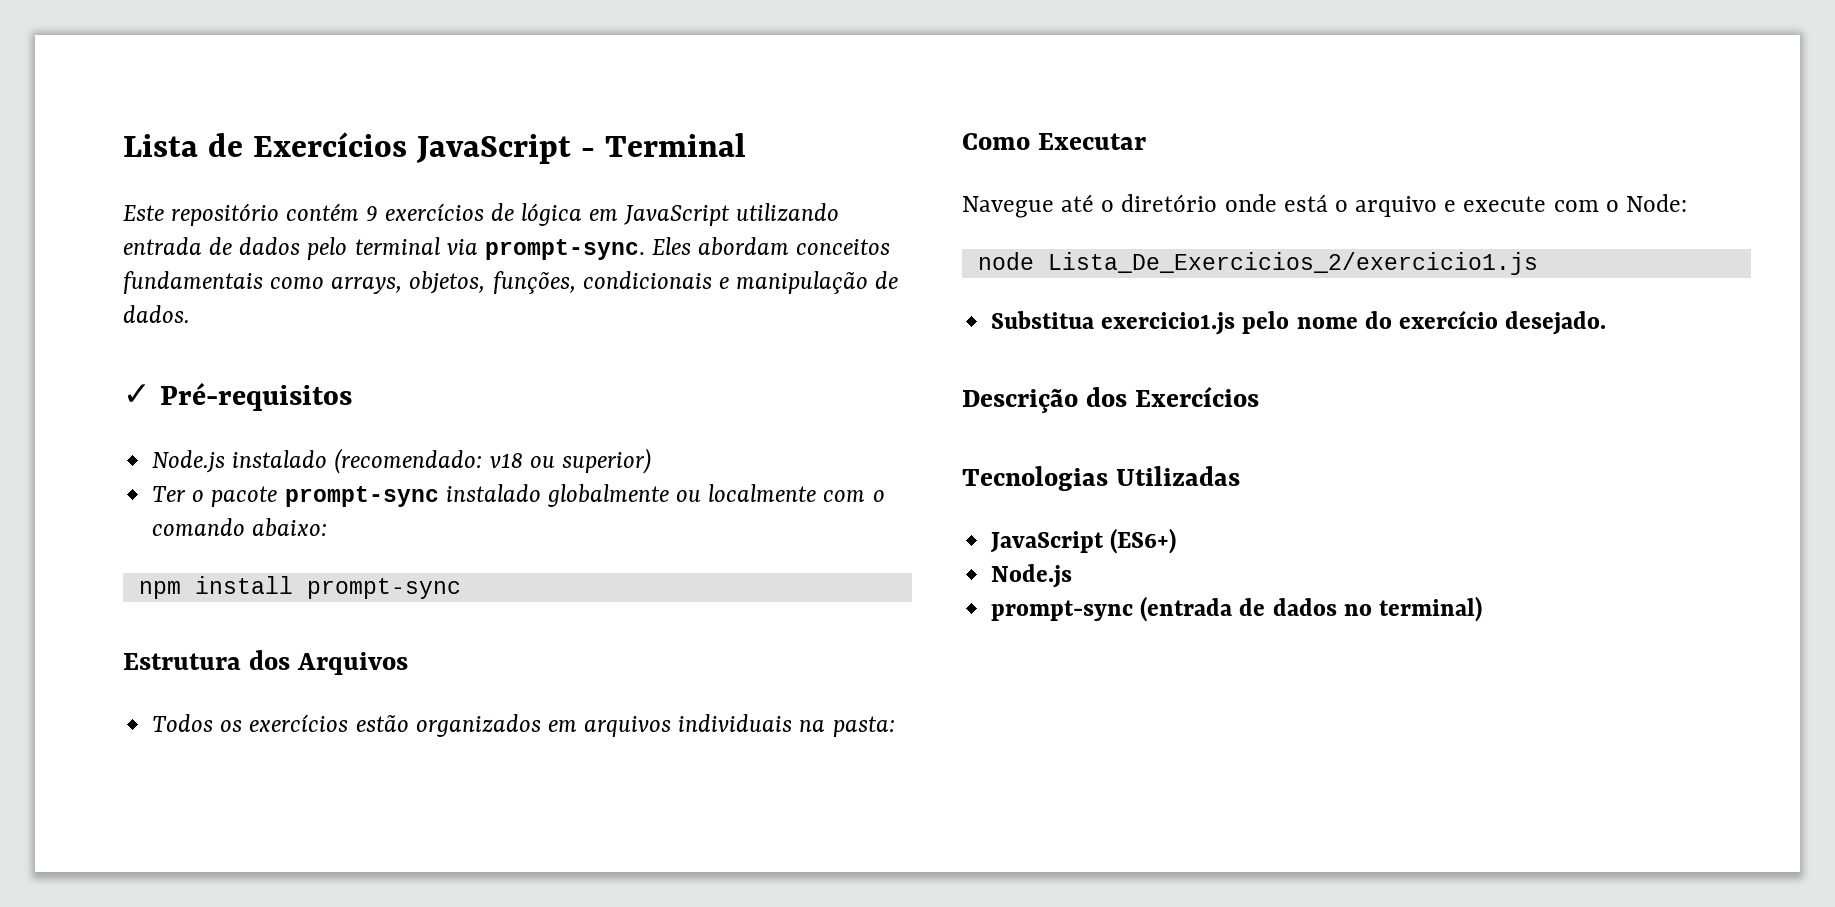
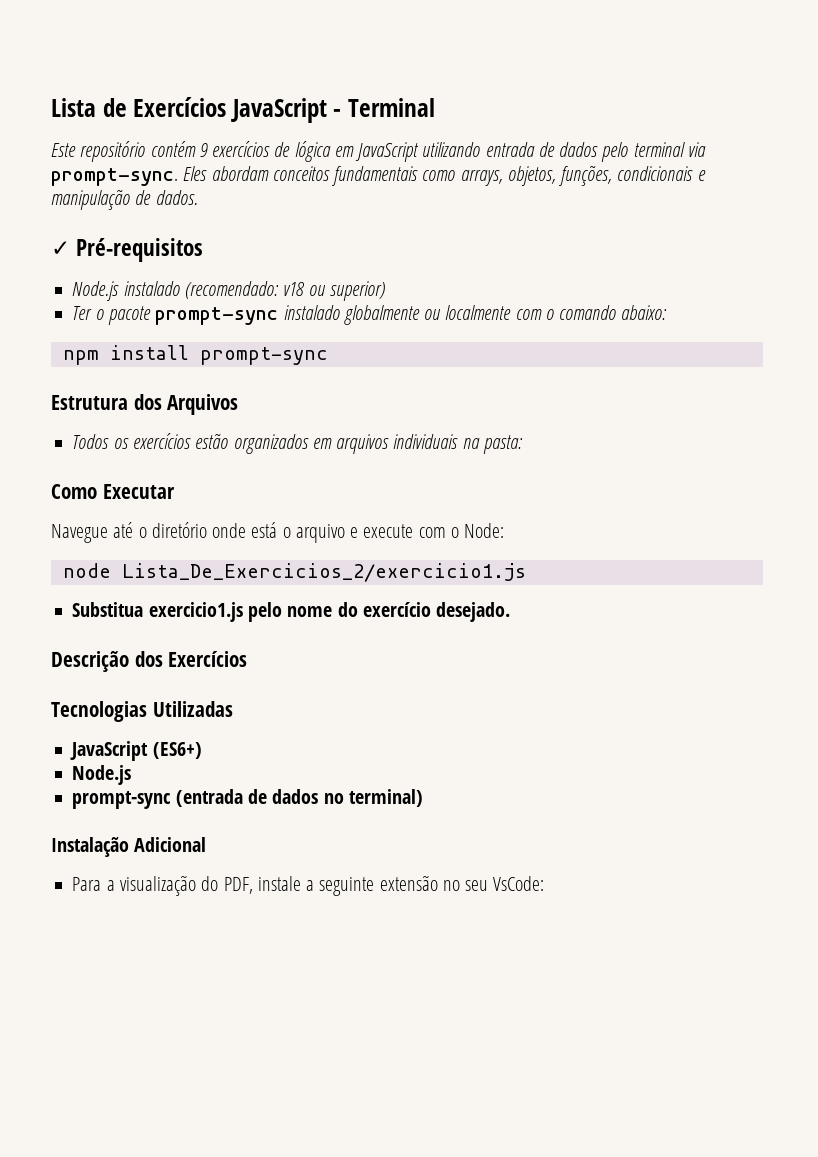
(1482, 609) none -> [51,837,207,857] [72,875,545,896] // Instalação Adicional // Para a visualização do PDF, instale a seguinte extensão no seu VsCode:

